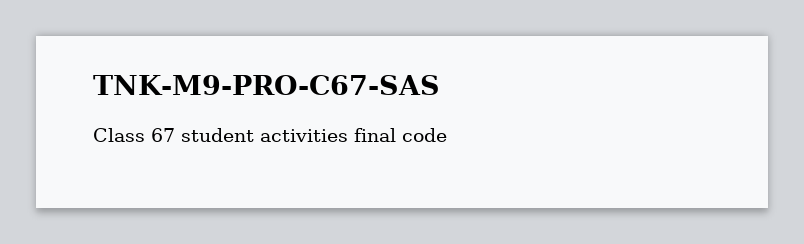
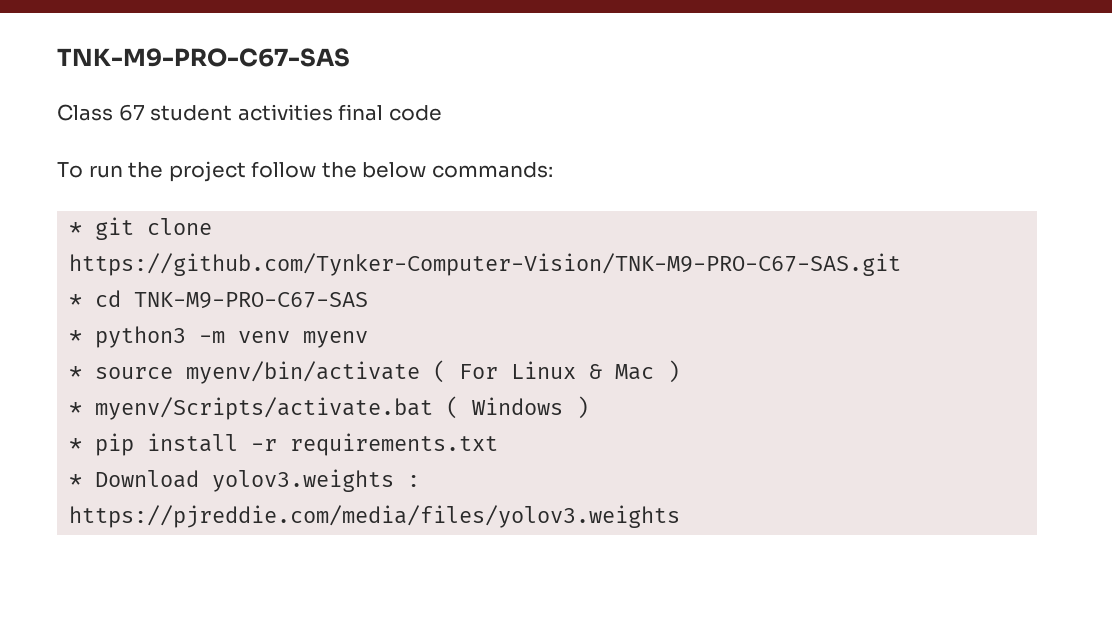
(447, 135) none -> [57,161,553,182] [69,217,213,240] [69,253,902,276] [69,290,369,309] [69,326,369,348] [69,360,681,384] [69,396,590,420] [69,433,499,456] [69,469,421,492] [69,505,681,528] // To run the project follow the below commands: // * git clone https://github.com/Tynker-Computer-Vision/TNK-M9-PRO-C67-SAS.git // * cd TNK-M9-PRO-C67-SAS // * python3 -m venv myenv // * source myenv/bin/activate ( For Linux & Mac ) // * myenv/Scripts/activate.bat ( Windows ) // * pip install -r requirements.txt // * Download yolov3.weights : https://pjreddie.com/media/files/yolov3.weights

